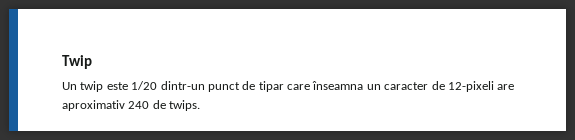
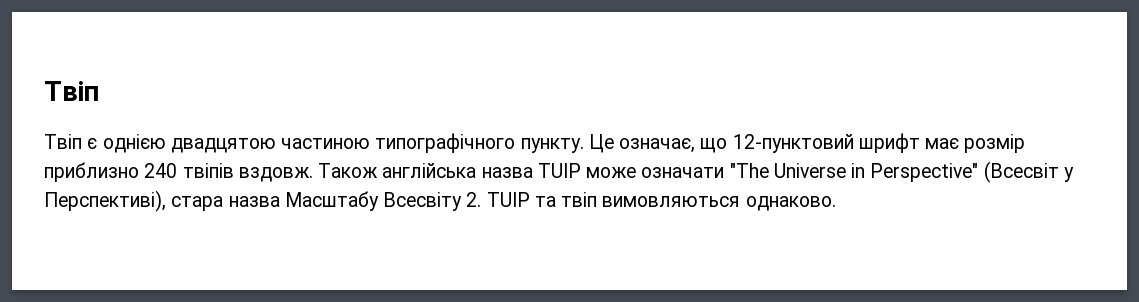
[62,55,92,69] [62,81,515,92] [62,100,201,111] Twip // Un twip este 1/20 dintr-un punct de tipar care înseamna un caracter de 12-pixeli are aproximativ 240 de twips. -> [44,81,99,101] [44,133,1026,153] [44,161,1074,183] [44,190,836,212] Твіп // Твіп є однією двадцятою частиною типографічного пункту. Це означає, що 12-пунктовий шрифт має розмір приблизно 240 твіпів вздовж. Також англійська назва TUIP може означати "The Universe in Perspective" (Всесвіт у Перспективі), стара назва Масштабу Всесвіту 2. TUIP та твіп вимовляються однаково.

